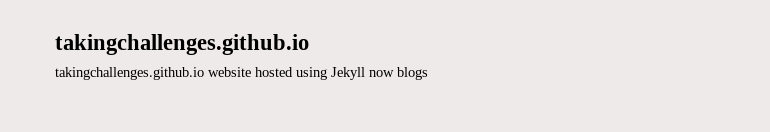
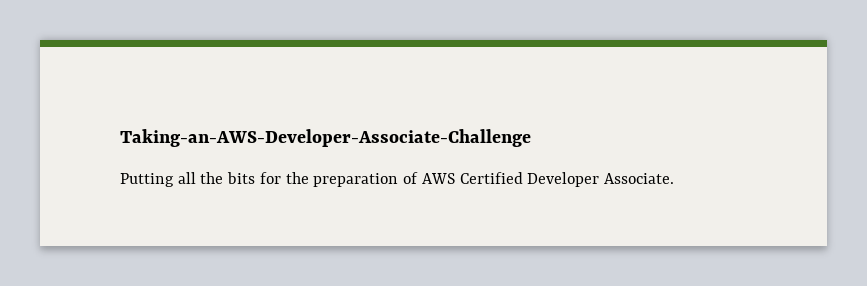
[55,34,309,55] [55,67,428,80] takingchallenges.github.io // takingchallenges.github.io website hosted using Jekyll now blogs -> [120,129,531,147] [120,172,674,187] Taking-an-AWS-Developer-Associate-Challenge // Putting all the bits for the preparation of AWS Certified Developer Associate.

